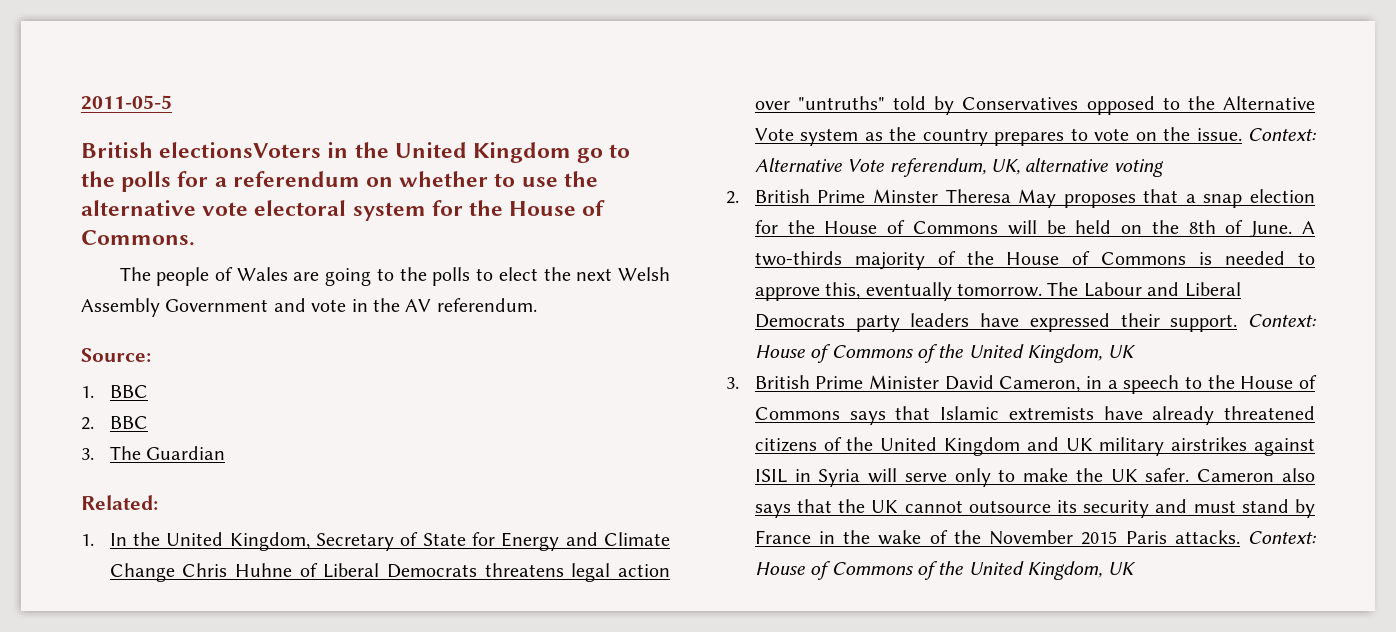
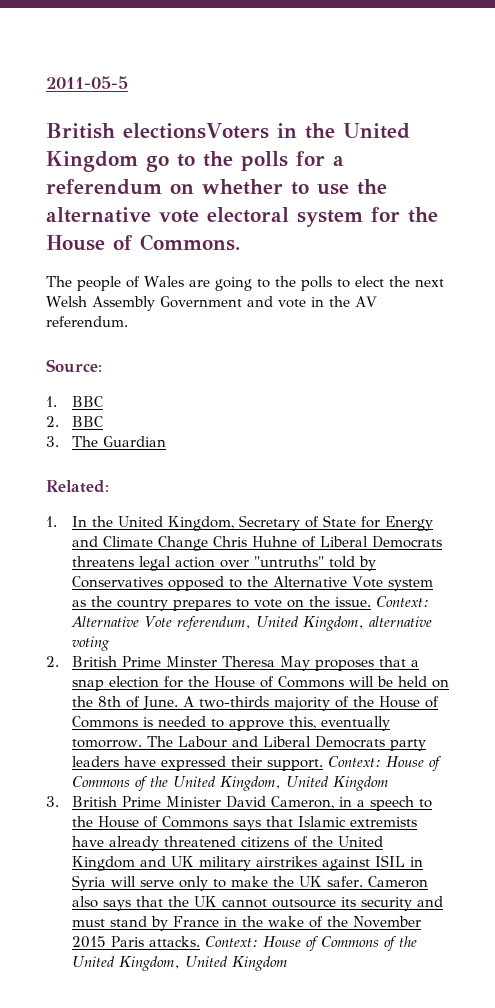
[991,159,1021,175] UK, -> [255,616,364,631] United Kingdom,
[1107,345,1136,358] UK -> [285,776,388,791] United Kingdom
[1107,562,1136,575] UK -> [184,956,287,971] United Kingdom

